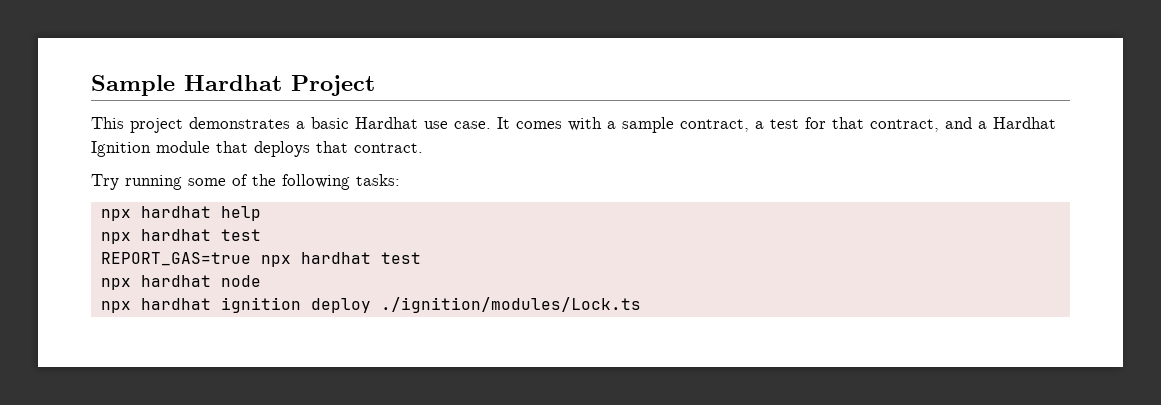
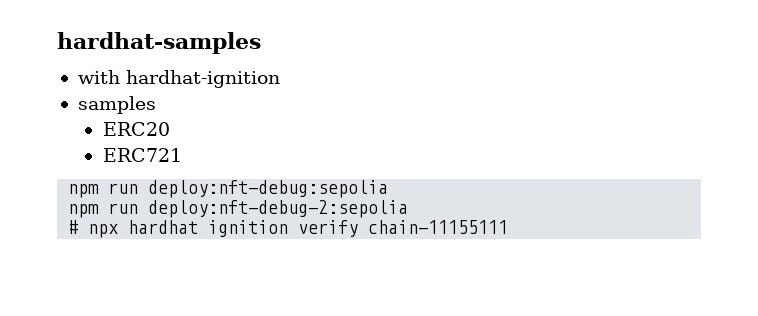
[91,75,375,96] [91,117,1056,133] [91,141,423,157] [91,174,400,190] [100,206,261,221] [100,229,261,244] [100,252,421,267] [100,275,261,290] Sample Hardhat Project // This project demonstrates a basic Hardhat use case. It comes with a sample contract, a test for that contract, and a Hardhat Ignition module that deploys that contract. // Try running some of the following tasks: // npx hardhat help // npx hardhat test // REPORT_GAS=true npx hardhat test // npx hardhat node // -> [57,32,261,54] [77,70,280,88] [77,96,156,114] [102,122,170,136] [102,148,182,162] [68,180,389,198] [68,200,409,218] [68,220,79,234] hardhat-samples // with hardhat-ignition // samples // ERC20 // ERC721 // npm run deploy:nft-debug:sepolia // npm run deploy:nft-debug-2:sepolia // #
[310,297,641,313] deploy ./ignition/modules/Lock.ts -> [298,220,509,237] verify chain-11155111

